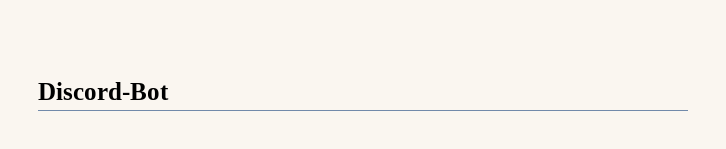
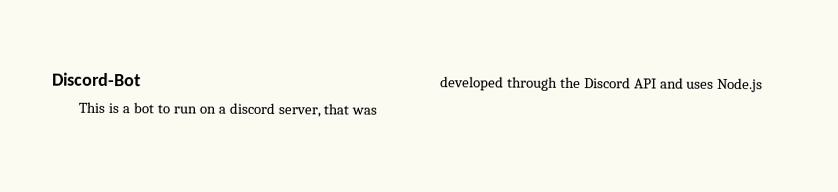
(169, 91) none -> [78,101,378,118] [440,76,764,93] // This is a bot to run on a discord server, that was developed through the Discord API and uses Node.js

